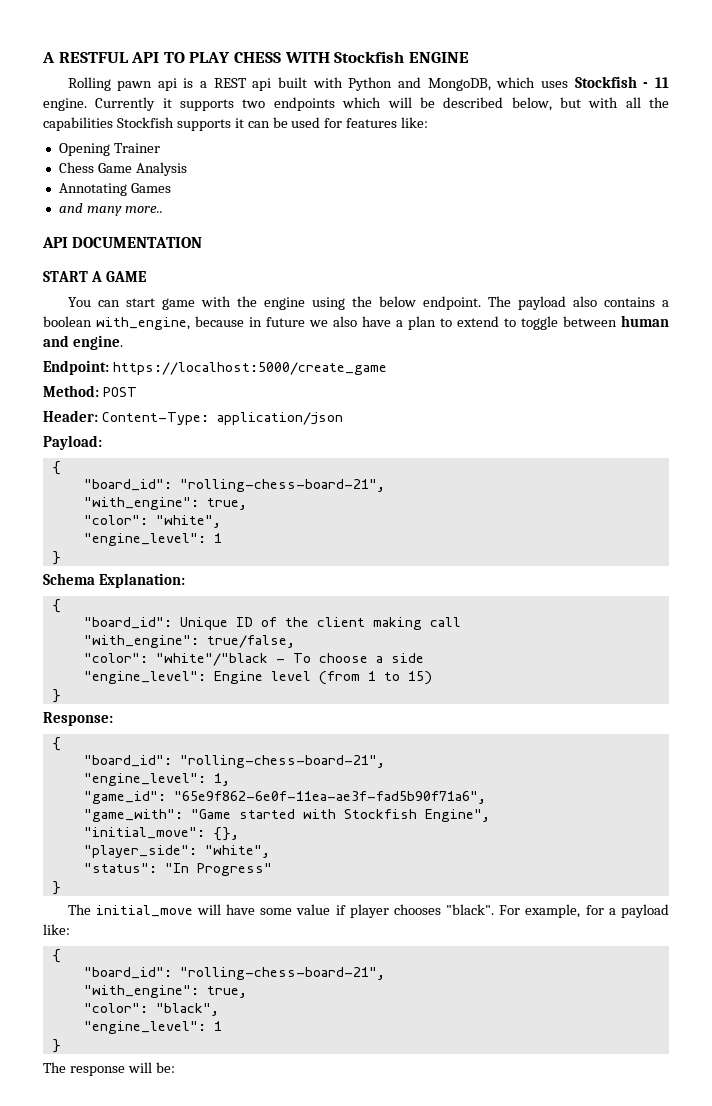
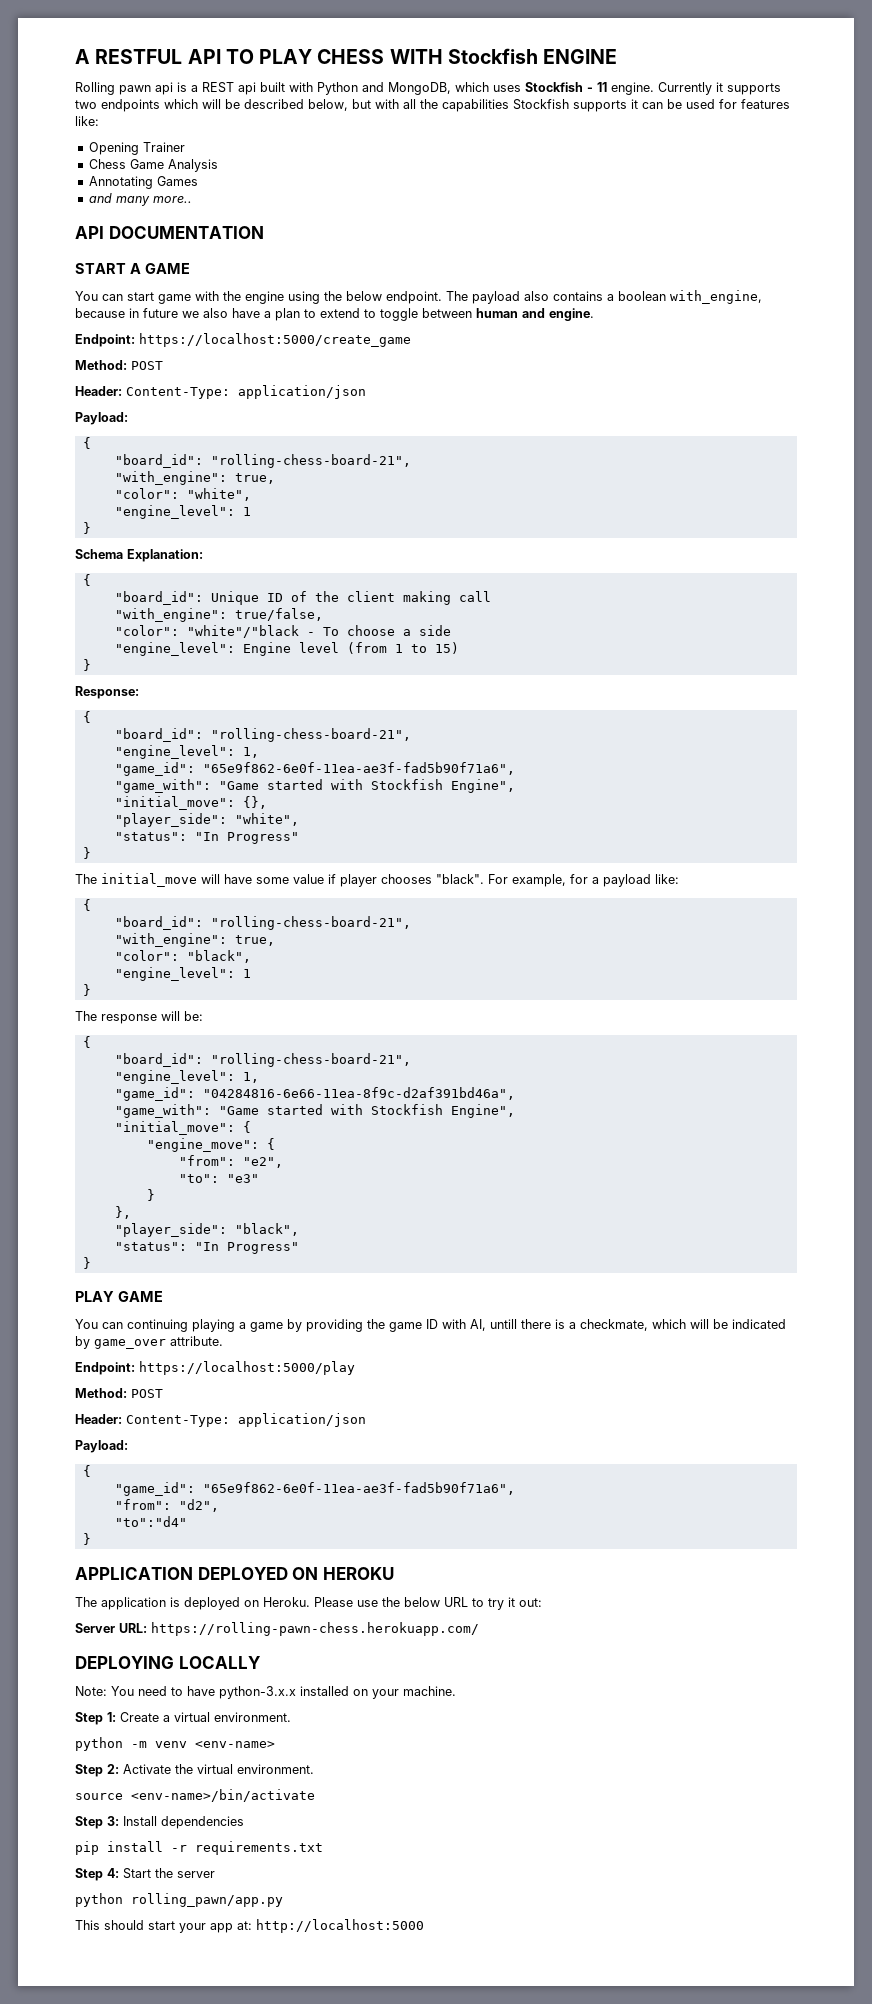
(175, 1067) none -> [82,1036,91,1048] [114,1053,411,1067] [114,1070,259,1084] [114,1087,515,1101] [114,1104,515,1118] [114,1121,251,1135] [146,1138,275,1152] [178,1155,283,1168] [178,1174,259,1183] [146,1189,155,1201] [114,1206,131,1219] [114,1223,299,1237] [114,1242,299,1254] [82,1257,91,1269] [75,1291,163,1302] [75,1319,786,1332] [75,1336,223,1349] [75,1361,355,1375] [75,1388,163,1398] [75,1413,366,1427] [75,1440,128,1453] [82,1465,91,1477] [114,1482,515,1496] [114,1499,219,1512] [114,1516,187,1527] [82,1533,91,1545] [75,1567,394,1580] [75,1597,542,1610] [75,1622,479,1636] [75,1656,261,1669] [75,1686,456,1699] [75,1712,291,1725] [75,1737,275,1751] [75,1764,314,1777] [75,1789,315,1802] [75,1816,244,1829] [75,1841,323,1855] [75,1868,215,1881] [75,1893,283,1907] [75,1919,424,1933] // { // "board_id": "rolling-chess-board-21", // "engine_level": 1, // "game_id": "04284816-6e66-11ea-8f9c-d2af391bd46a", // "game_with": "Game started with Stockfish Engine", // "initial_move": { // "engine_move": { // "from": "e2", // "to": "e3" // } // }, // "player_side": "black", // "status": "In Progress" // } // PLAY GAME // You can continuing playing a game by providing the game ID with AI, untill there is a checkmate, which will be indicated by game_over attribute. // Endpoint: https://localhost:5000/play // Method: POST // Header: Content-Type: application/json // Payload: // { // "game_id": "65e9f862-6e0f-11ea-ae3f-fad5b90f71a6", // "from": "d2", // "to":"d4" // } // APPLICATION DEPLOYED ON HEROKU // The application is deployed on Heroku. Please use the below URL to try it out: // Server URL: https://rolling-pawn-chess.herokuapp.com/ // DEPLOYING LOCALLY // Note: You need to have python-3.x.x installed on your machine. // Step 1: Create a virtual environment. // python -m venv <env-name> // Step 2: Activate the virtual environment. // source <env-name>/bin/activate // Step 3: Install dependencies // pip install -r requirements.txt // Step 4: Start the server // python rolling_pawn/app.py // This should start your app at: http://localhost:5000

